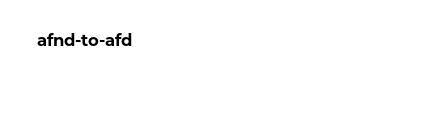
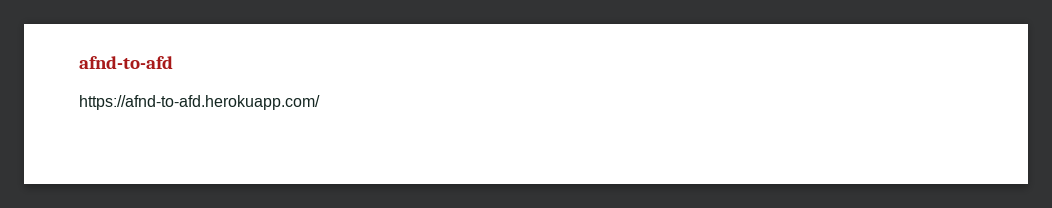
(132, 39) none -> [79,95,320,110] // https://afnd-to-afd.herokuapp.com/

